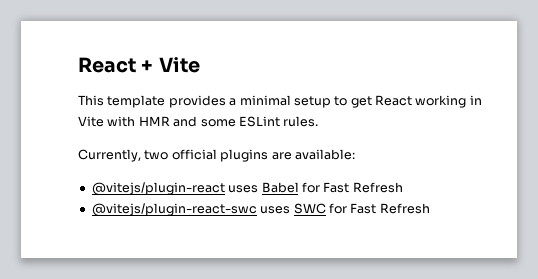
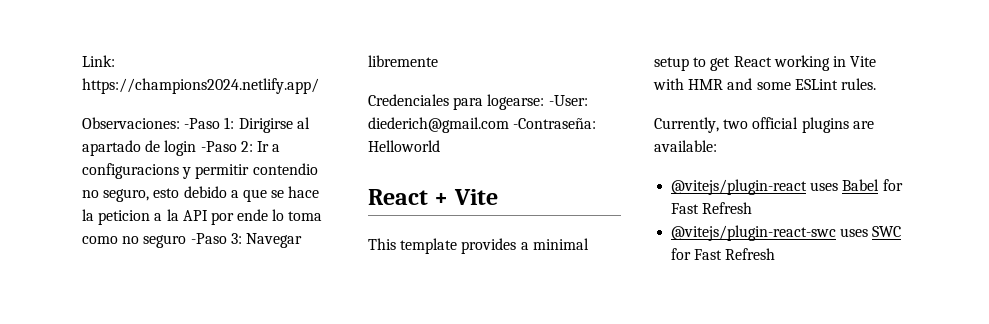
(78, 65) none -> [82,55,115,67] [82,78,319,94] [82,117,310,133] [82,140,281,156] [82,163,318,179] [82,186,320,202] [82,209,323,225] [82,233,302,248] [368,55,438,67] [368,94,588,110] [368,117,597,133] [368,140,440,152] Link: https://champions2024.netlify.app/ // Observaciones: -Paso 1: Dirigirse al apartado de login -Paso 2: Ir a configuracions y permitir contendio no seguro, esto debido a que se hace la peticion a la API por ende lo toma como no seguro -Paso 3: Navegar libremente // Credenciales para logearse: -User: diederich@gmail.com -Contraseña: Helloworld //

